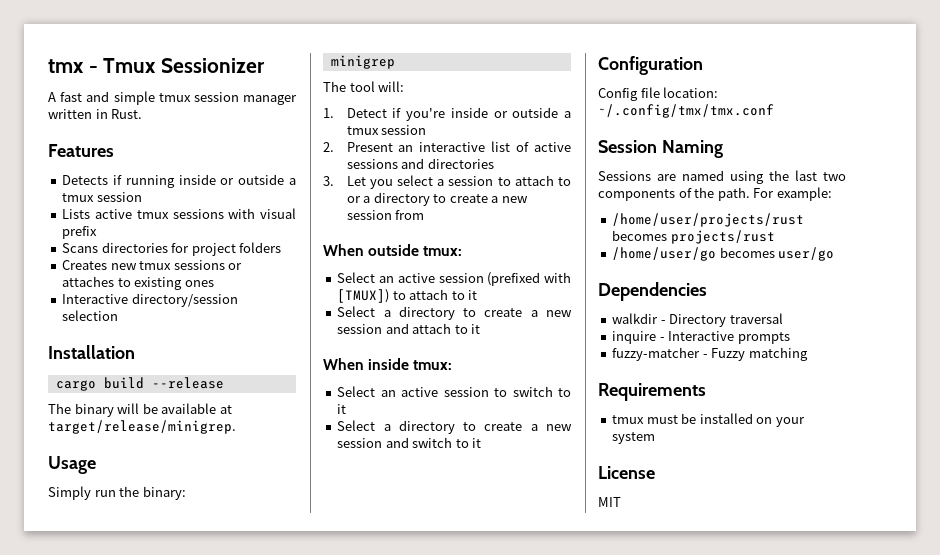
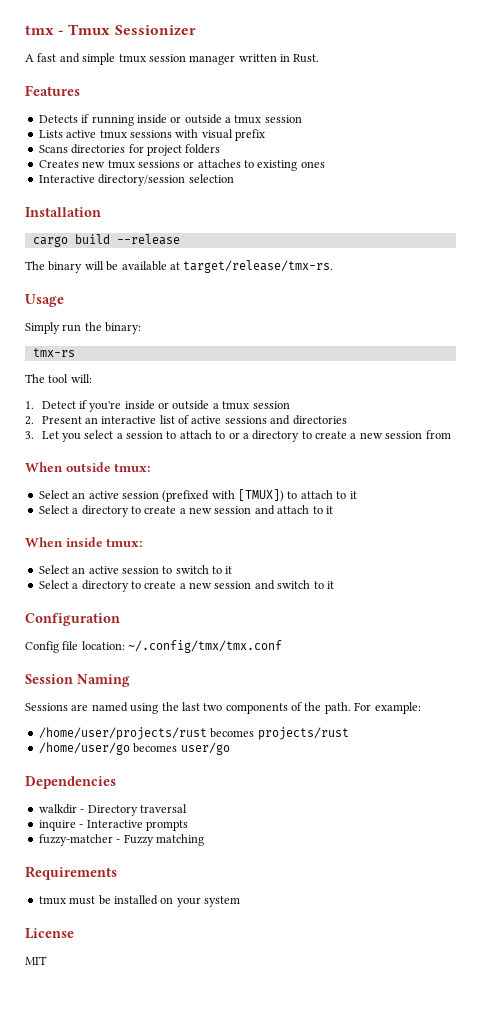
[48,420,236,434] target/release/minigrep. -> [183,260,334,273] target/release/tmx-rs.
[330,55,395,69] minigrep -> [32,348,75,357] tmx-rs

